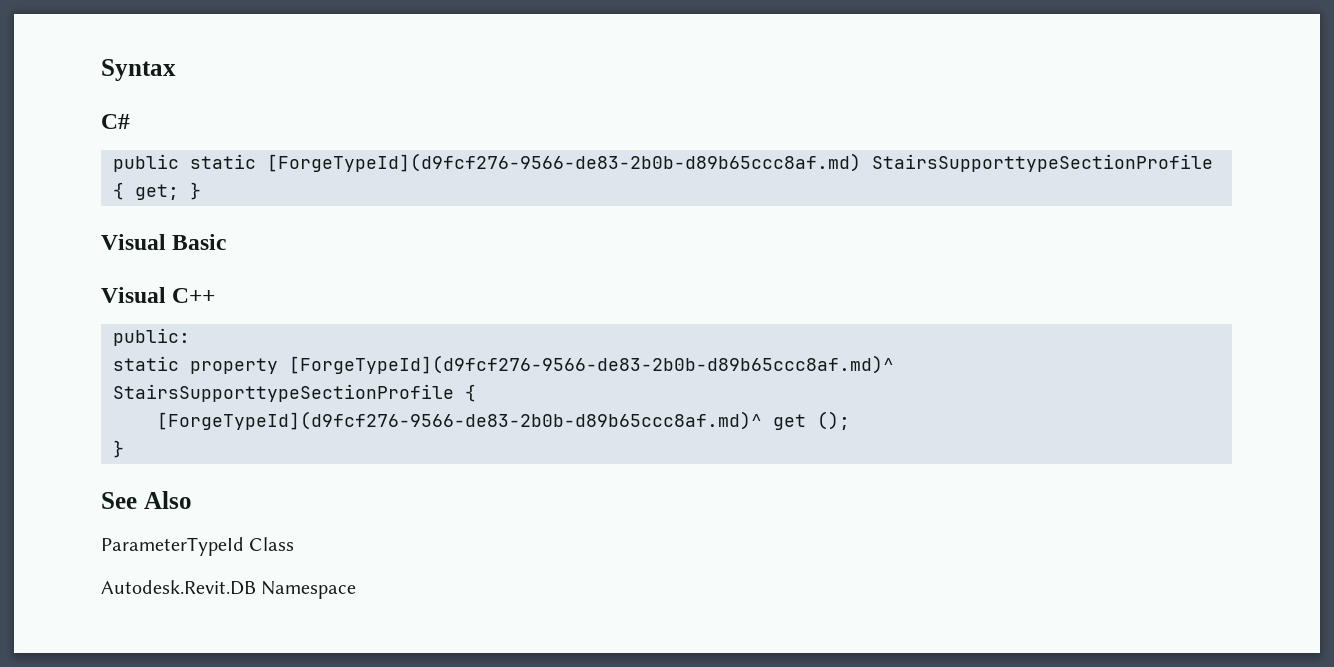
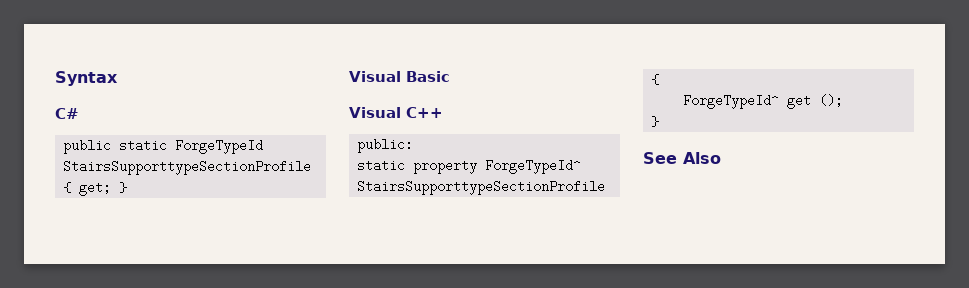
[267,153,861,172] [ForgeTypeId](d9fcf276-9566-de83-2b0b-d89b65ccc8af.md) -> [175,139,264,154] ForgeTypeId
[289,355,894,374] [ForgeTypeId](d9fcf276-9566-de83-2b0b-d89b65ccc8af.md)^ -> [485,159,582,174] ForgeTypeId^
[157,411,762,430] [ForgeTypeId](d9fcf276-9566-de83-2b0b-d89b65ccc8af.md)^ -> [683,94,780,109] ForgeTypeId^
[101,537,295,556] [101,580,357,599] // ParameterTypeId Class // Autodesk.Revit.DB Namespace -> (721, 158) none

